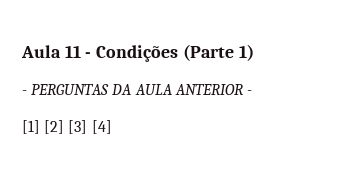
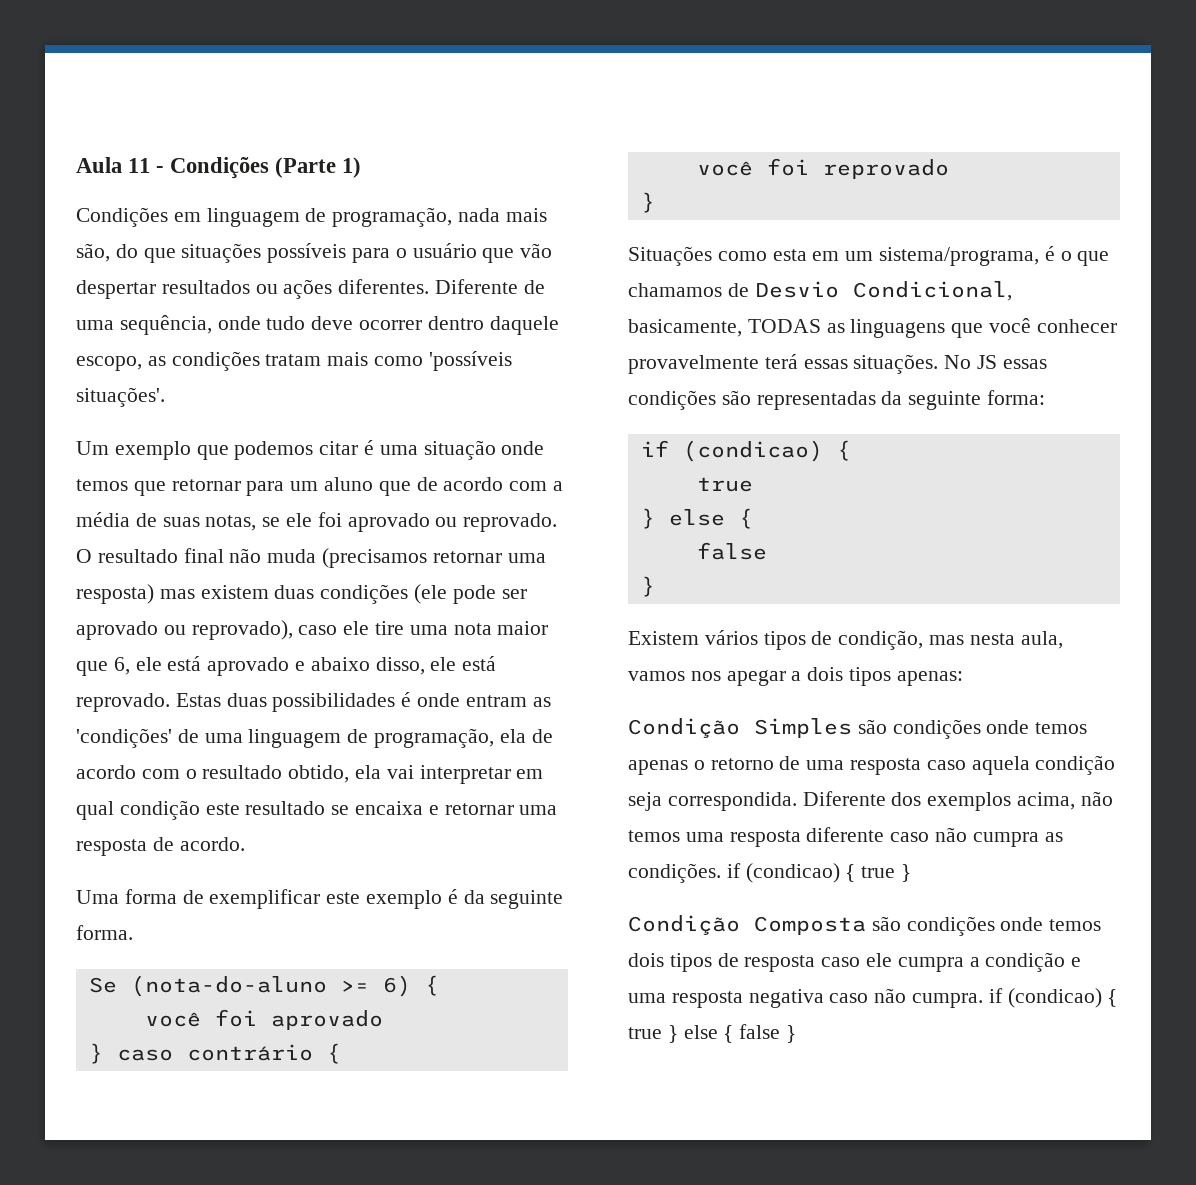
[22,84,252,95] [22,120,112,134] - PERGUNTAS DA AULA ANTERIOR - // [1] [2] [3] [4] -> [76,207,547,227] [76,243,553,263] [76,279,545,299] [76,315,559,335] [76,351,512,371] [76,387,165,407] [76,440,545,460] [76,477,564,496] [76,512,558,532] [76,548,546,568] [76,584,527,604] [76,620,549,640] [76,656,497,676] [76,692,551,712] [76,728,553,748] [76,765,544,784] [76,800,558,820] [76,837,245,856] [76,889,564,909] [76,925,133,940] [88,975,439,997] [144,1009,383,1030] [88,1043,341,1064] [696,158,949,179] [640,192,655,213] [628,246,1110,266] [628,281,1012,301] [628,318,1117,338] [628,354,1047,374] [628,390,1046,410] [640,440,851,462] [696,477,753,492] [640,508,753,529] [696,542,767,560] [640,576,655,597] [628,630,1063,650] [628,667,963,686] [628,718,1088,739] [628,755,1116,775] [628,791,1113,811] [628,827,1063,847] [628,863,912,883] [628,915,1102,936] [628,952,1082,972] [628,988,1118,1008] [628,1024,797,1043] Condições em linguagem de programação, nada mais são, do que situações possíveis para o usuário que vão despertar resultados ou ações diferentes. Diferente de uma sequência, onde tudo deve ocorrer dentro daquele escopo, as condições tratam mais como 'possíveis situações'. // Um exemplo que podemos citar é uma situação onde temos que retornar para um aluno que de acordo com a média de suas notas, se ele foi aprovado ou reprovado. O resultado final não muda (precisamos retornar uma resposta) mas existem duas condições (ele pode ser aprovado ou reprovado), caso ele tire uma nota maior que 6, ele está aprovado e abaixo disso, ele está reprovado. Estas duas possibilidades é onde entram as 'condições' de uma linguagem de programação, ela de acordo com o resultado obtido, ela vai interpretar em qual condição este resultado se encaixa e retornar uma resposta de acordo. // Uma forma de exemplificar este exemplo é da seguinte forma. // Se (nota-do-aluno >= 6) { // você foi aprovado // } caso contrário { // você foi reprovado // } // Situações como esta em um sistema/programa, é o que chamamos de Desvio Condicional, basicamente, TODAS as linguagens que você conhecer provavelmente terá essas situações. No JS essas condições são representadas da seguinte forma: // if (condicao) { // true // } else { // false // } // Existem vários tipos de condição, mas nesta aula, vamos nos apegar a dois tipos apenas: // Condição Simples são condições onde temos apenas o retorno de uma resposta caso aquela condição seja correspondida. Diferente dos exemplos acima, não temos uma resposta diferente caso não cumpra as condições. if (condicao) { true } // Condição Composta são condições onde temos dois tipos de resposta caso ele cumpra a condição e uma resposta negativa caso não cumpra. if (condicao) { true } else { false }

